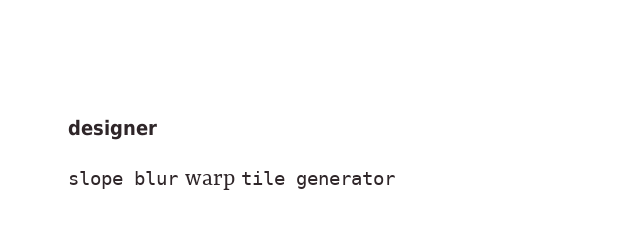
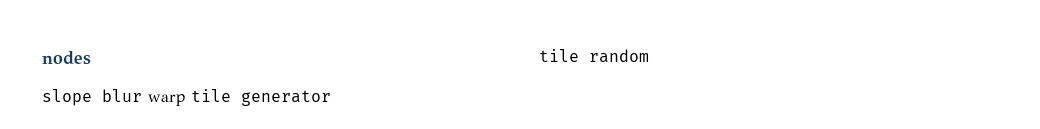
[68,119,157,140] designer -> [42,51,91,65] nodes
(396, 180) none -> [539,49,649,63] // tile random

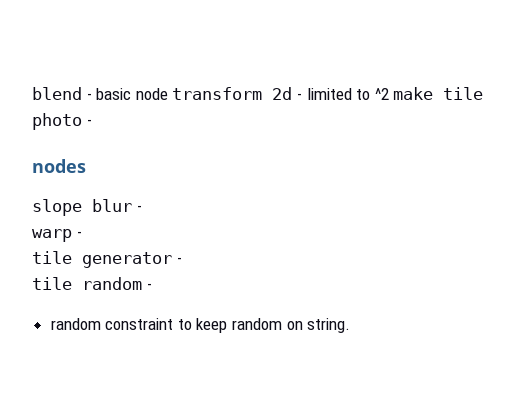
(42, 58) none -> [32,87,484,100] [32,113,92,130] blend - basic node transform 2d - limited to ^2 make tile photo - //
[148,94,185,106] warp -> [136,205,142,212] [32,229,82,242] - // warp - //
(331, 98) none -> [176,257,182,264] -
(649, 56) none -> [146,283,152,290] [50,318,351,333] - // random constraint to keep random on string.

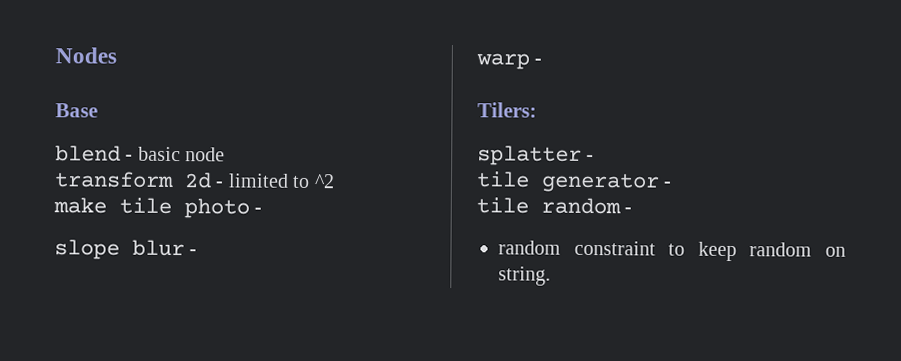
(32, 93) none -> [55,47,117,64] [55,103,98,118] Nodes // Base //
(168, 94) none -> (226, 154) //
(389, 94) none -> (335, 181) //
[32,159,86,173] // nodes -> (263, 210) none
(82, 234) none -> [477,102,537,118] [477,145,595,166] // Tilers: // splatter -

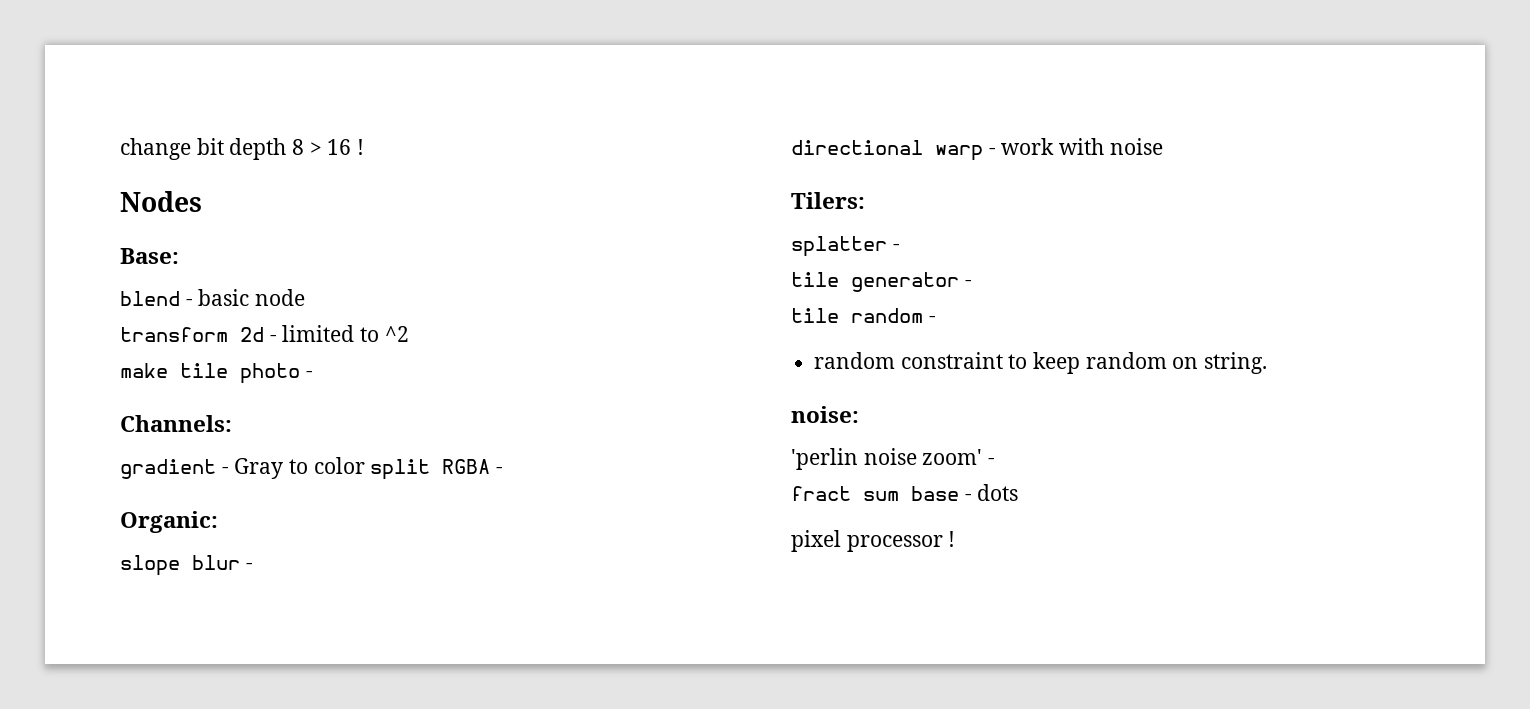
(55, 55) none -> [120,138,365,160] change bit depth 8 > 16 ! //
[55,103,98,118] Base -> [120,248,179,264] Base:
(263, 210) none -> [120,415,232,432] [120,457,504,480] [120,511,218,533] // Channels: // gradient - Gray to color split RGBA - // Organic:
(198, 252) none -> [791,140,923,155] directional
(543, 61) none -> [1001,138,1163,155] work with noise
(551, 276) none -> [791,406,859,423] [791,448,996,470] [791,484,1019,501] [791,530,956,552] // noise: // 'perlin noise zoom' - // fract sum base - dots // pixel processor !

